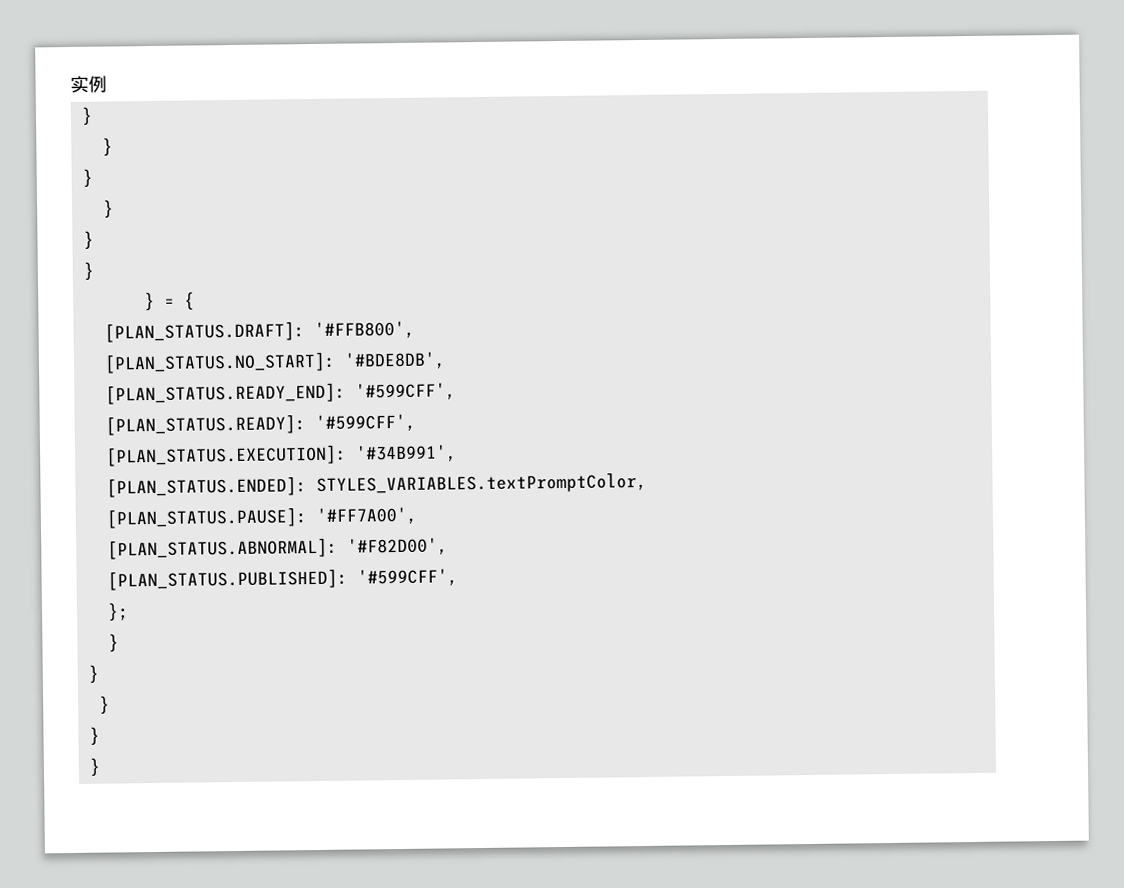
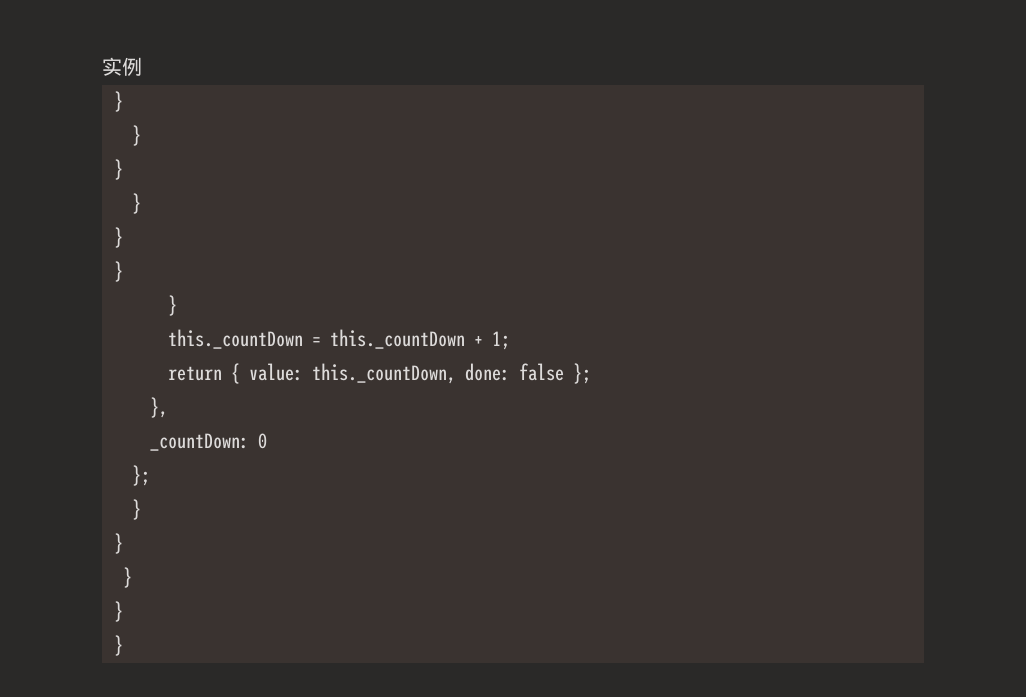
[163,291,195,311] [103,320,415,343] [103,351,446,374] [104,382,456,405] [104,413,416,436] [105,444,457,467] [105,472,647,498] [105,506,417,529] [106,537,448,560] [106,568,458,591] = { // [PLAN_STATUS.DRAFT]: '#FFB800', // [PLAN_STATUS.NO_START]: '#BDE8DB', // [PLAN_STATUS.READY_END]: '#599CFF', // [PLAN_STATUS.READY]: '#599CFF', // [PLAN_STATUS.EXECUTION]: '#34B991', // [PLAN_STATUS.ENDED]: STYLES_VARIABLES.textPromptColor, // [PLAN_STATUS.PAUSE]: '#FF7A00', // [PLAN_STATUS.ABNORMAL]: '#F82D00', // [PLAN_STATUS.PUBLISHED]: '#599CFF', -> [168,329,510,350] [168,363,591,384] [150,397,168,418] [150,433,267,451] // this._countDown = this._countDown + 1; // return { value: this._countDown, done: false }; // }, // _countDown: 0

